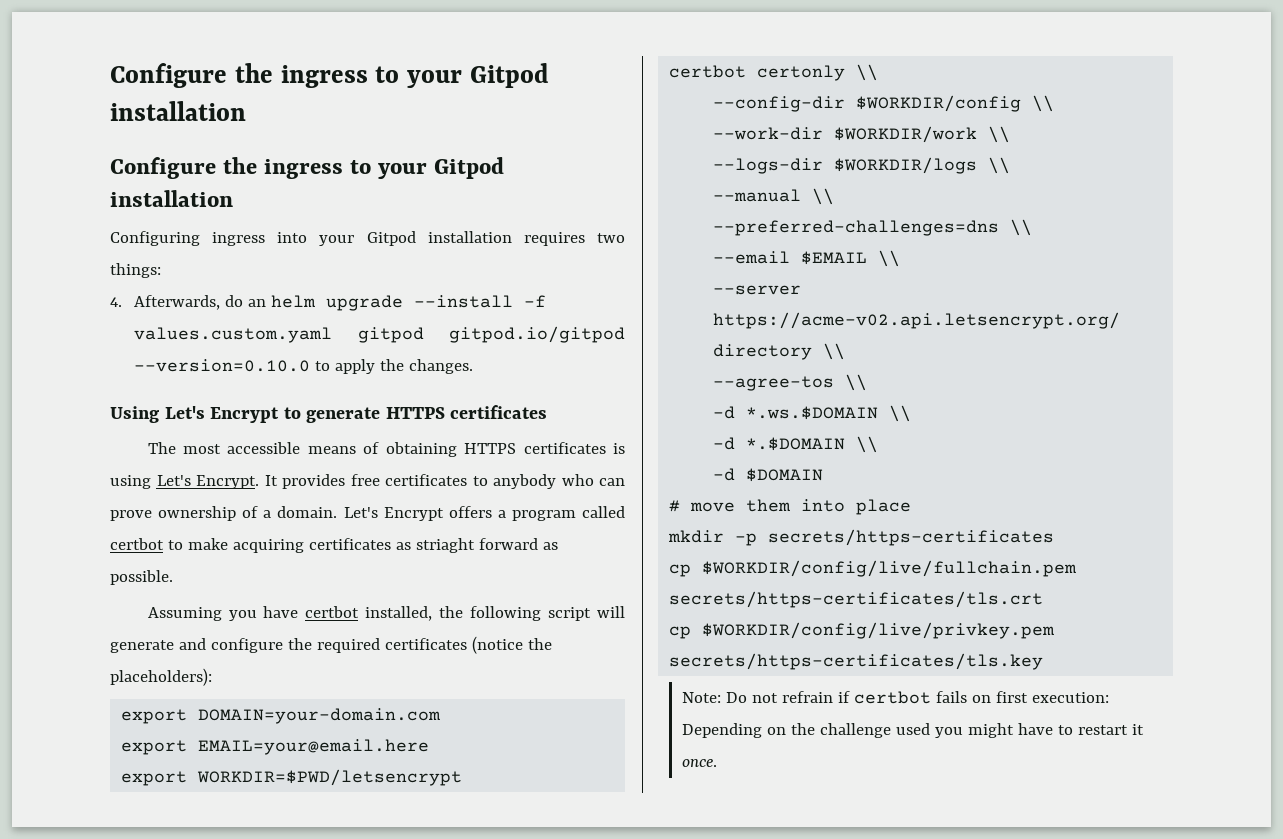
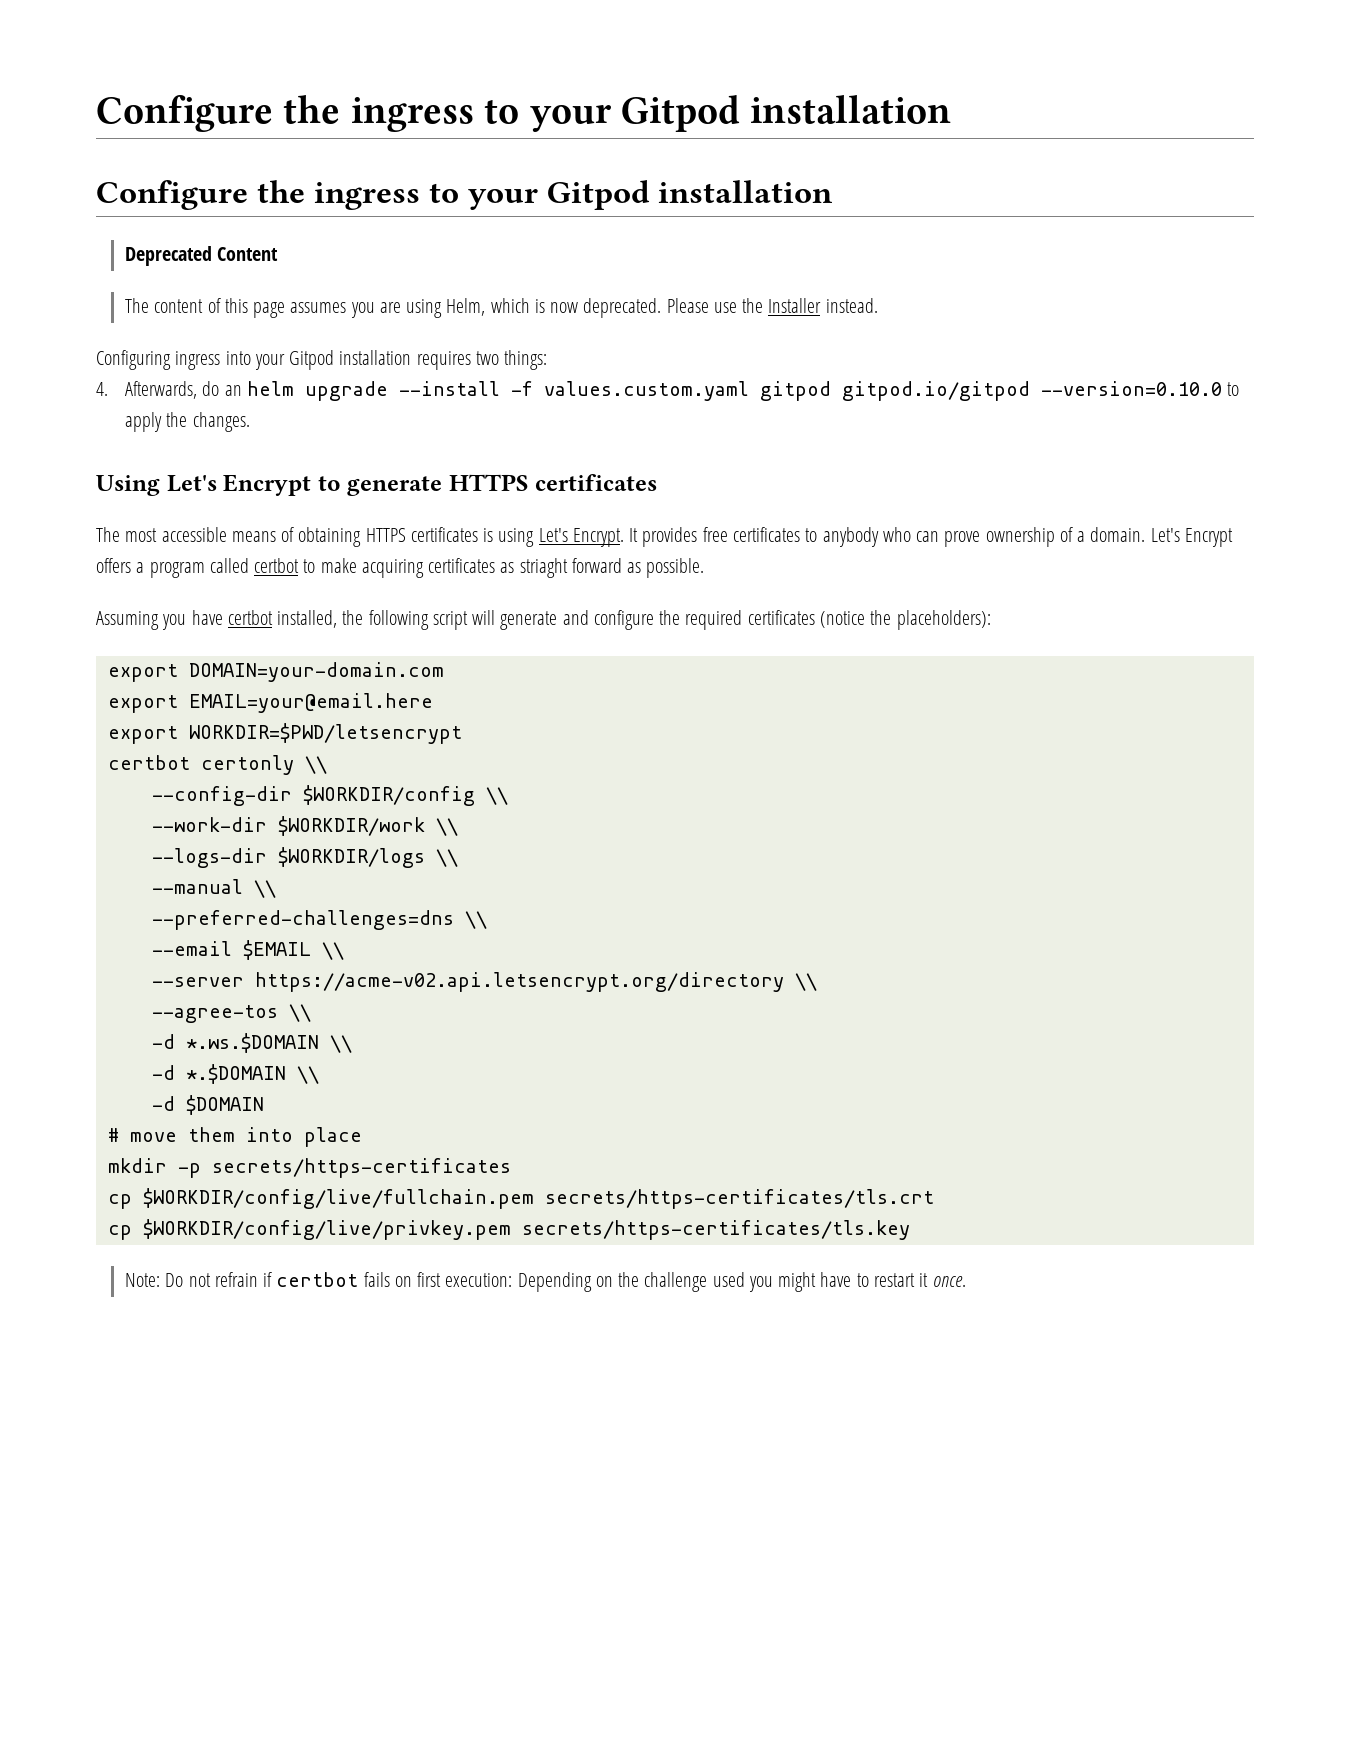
(233, 198) none -> [124,246,279,266] [124,298,878,318] // Deprecated Content // The content of this page assumes you are using Helm, which is now deprecated. Please use the Installer instead.

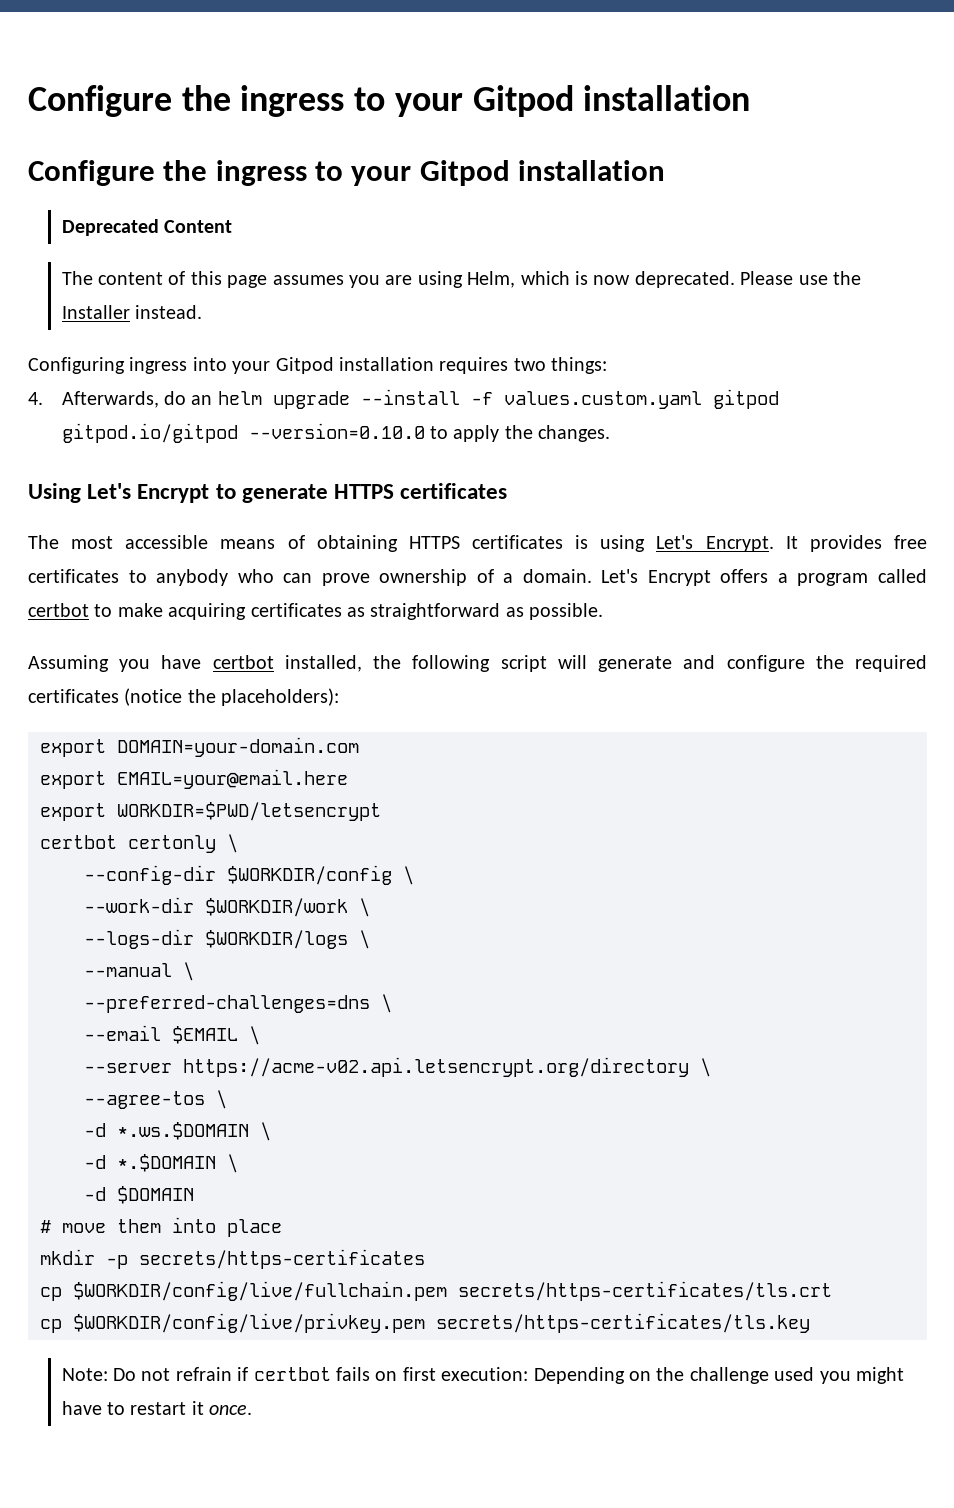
[519,558,622,578] striaght forward -> [370,603,501,620] straightforward
[304,756,327,774] \\ -> [227,834,238,853] \
[485,787,508,805] \\ -> [403,866,414,885] \
[435,818,458,836] \\ -> [359,898,370,917] \
[435,849,458,867] \\ -> [359,930,370,949] \
[253,880,276,898] \\ -> [183,962,194,981] \
[464,911,487,929] \\ -> [381,994,392,1013] \
[321,942,344,960] \\ -> [249,1026,260,1045] \
[794,973,817,991] \\ -> [700,1058,711,1077] \
[288,1004,311,1022] \\ -> [216,1090,227,1109] \
[329,1035,352,1053] \\ -> [260,1122,271,1141] \
[296,1066,319,1084] \\ -> [227,1154,238,1173] \

